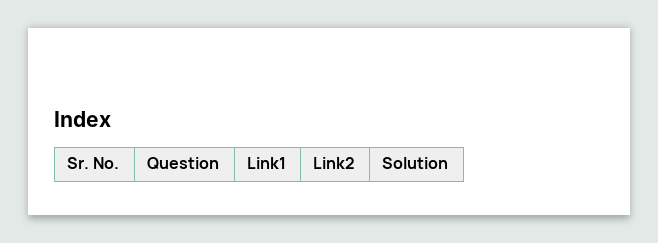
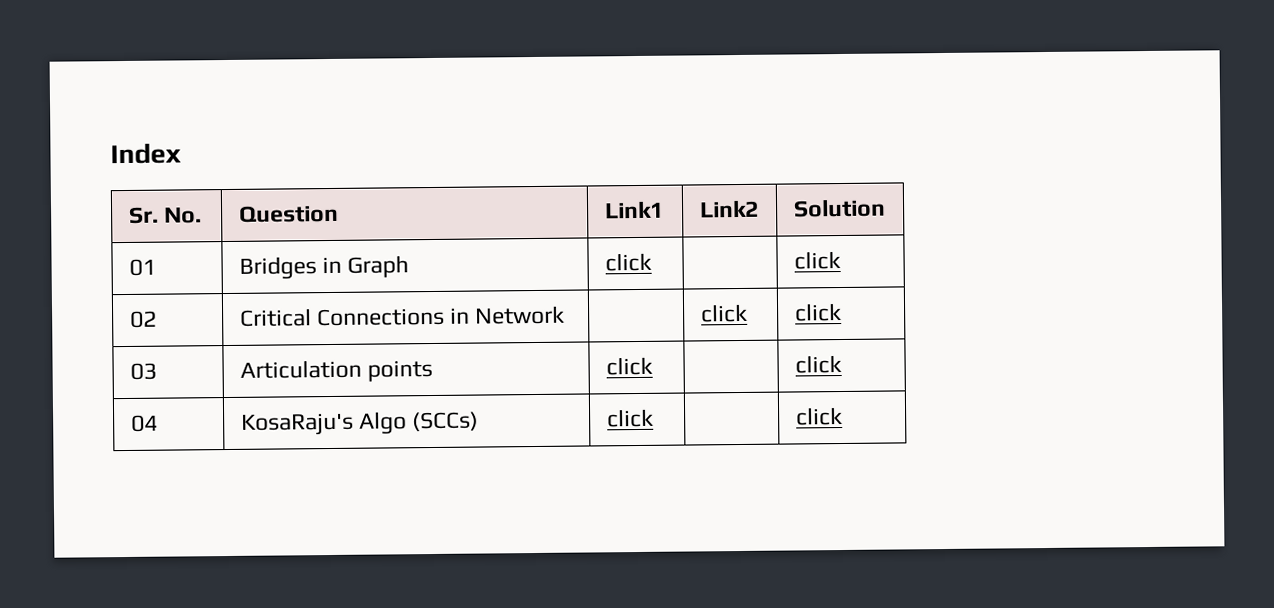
(449, 163) none -> [128,258,156,276] [238,255,410,280] [604,252,652,272] [793,251,841,270] [129,310,157,328] [239,305,566,327] [700,303,748,323] [794,303,842,322] [129,362,157,380] [239,359,433,382] [605,356,653,376] [794,355,842,374] [130,414,158,432] [240,411,480,436] [606,408,654,428] [795,407,843,426] // 01 | Bridges in Graph | click | | click // 02 | Critical Connections in Network | | click | click // 03 | Articulation points | click | | click // 04 | KosaRaju's Algo (SCCs) | click | | click

